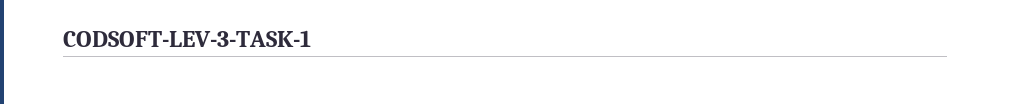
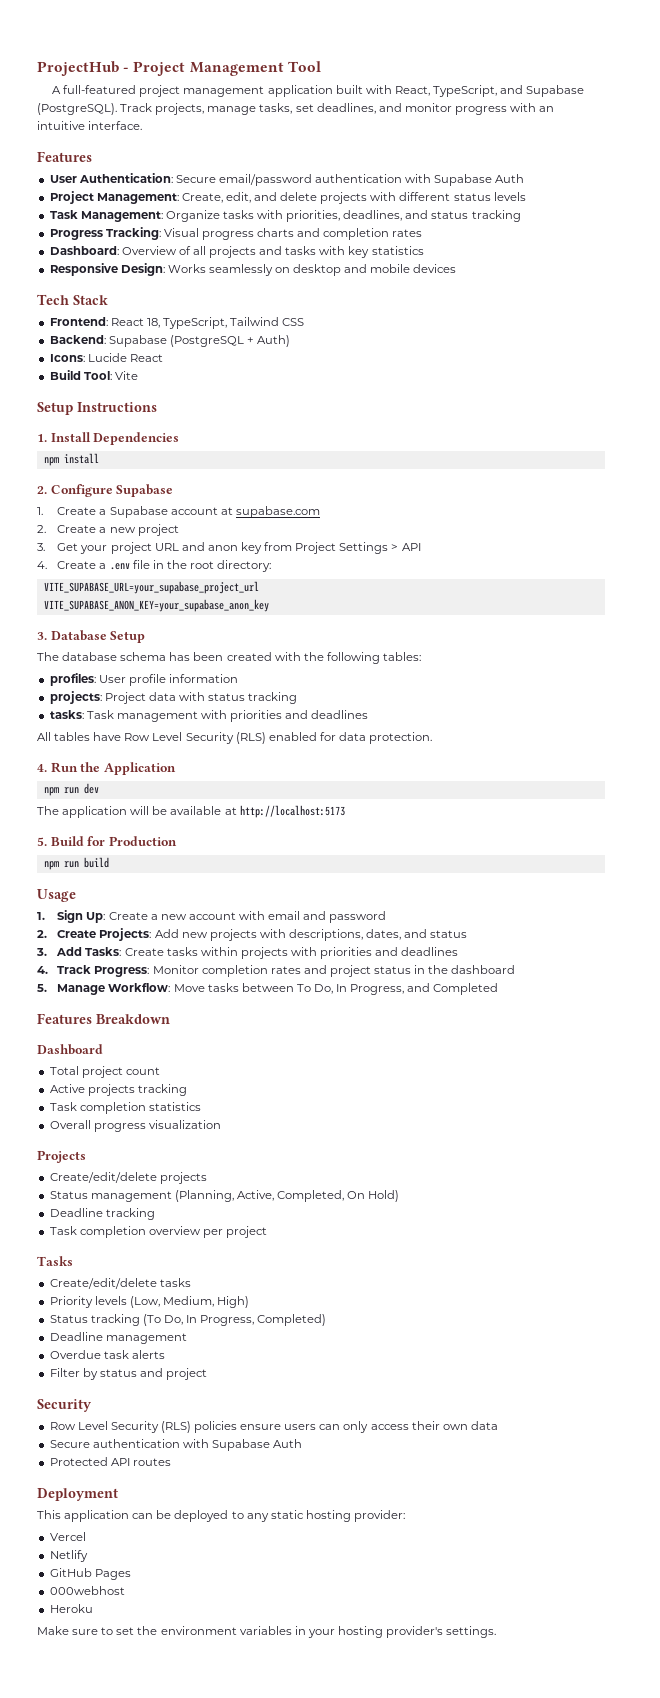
[63,30,311,47] CODSOFT-LEV-3-TASK-1 -> [37,61,321,76] [52,85,585,97] [37,103,555,115] [37,121,143,130] [37,151,92,162] [49,173,525,186] [49,191,526,204] [49,210,521,222] [49,227,423,240] [49,246,424,258] [49,263,457,276] [37,294,108,305] [49,317,305,329] [49,335,291,347] [49,353,163,362] [49,370,138,380] [37,402,157,415] [37,432,180,445] [43,453,99,466] [37,484,174,497] [37,506,320,518] [37,524,179,536] [37,542,421,554] [37,560,272,572] [43,581,259,594] [43,599,269,612] [37,630,146,643] [37,652,421,664] [49,673,238,686] [49,691,298,704] [49,710,369,722] [37,732,433,744] [37,762,176,775] [43,783,99,796] [37,805,345,818] [37,836,177,846] [43,857,109,870] [37,889,76,902] [37,910,387,923] [37,928,468,941] [36,947,459,959] [37,965,516,977] [37,983,499,995] [37,1013,170,1024] [37,1044,103,1055] [49,1066,160,1078] [49,1084,187,1096] [49,1102,201,1114] [49,1120,221,1132] [37,1150,86,1163] [49,1172,207,1184] [49,1190,400,1202] [49,1208,155,1220] [49,1226,268,1238] [37,1256,73,1266] [49,1278,191,1289] [49,1296,250,1308] [49,1314,327,1326] [49,1332,187,1344] [49,1350,165,1359] [49,1368,208,1380] [37,1399,92,1412] [49,1421,498,1433] [49,1439,303,1451] [49,1457,171,1466] [37,1488,118,1501] [37,1510,405,1522] [49,1532,86,1541] [49,1550,88,1562] [49,1568,131,1580] [49,1586,125,1595] [49,1604,93,1613] [37,1626,497,1638] ProjectHub - Project Management Tool // A full-featured project management application built with React, TypeScript, and Supabase (PostgreSQL). Track projects, manage tasks, set deadlines, and monitor progress with an intuitive interface. // Features // User Authentication: Secure email/password authentication with Supabase Auth // Project Management: Create, edit, and delete projects with different status levels // Task Management: Organize tasks with priorities, deadlines, and status tracking // Progress Tracking: Visual progress charts and completion rates // Dashboard: Overview of all projects and tasks with key statistics // Responsive Design: Works seamlessly on desktop and mobile devices // Tech Stack // Frontend: React 18, TypeScript, Tailwind CSS // Backend: Supabase (PostgreSQL + Auth) // Icons: Lucide React // Build Tool: Vite // Setup Instructions // 1. Install Dependencies // npm install // 2. Configure Supabase // 1. Create a Supabase account at supabase.com // 2. Create a new project // 3. Get your project URL and anon key from Project Settings > API // 4. Create a .env file in the root directory: // VITE_SUPABASE_URL=your_supabase_project_url // VITE_SUPABASE_ANON_KEY=your_supabase_anon_key // 3. Database Setup // The database schema has been created with the following tables: // profiles: User profile information // projects: Project data with status tracking // tasks: Task management with priorities and deadlines // All tables have Row Level Security (RLS) enabled for data protection. // 4. Run the Application // npm run dev // The application will be available at http://localhost:5173 // 5. Build for Production // npm run build // Usage // 1. Sign Up: Create a new account with email and password // 2. Create Projects: Add new projects with descriptions, dates, and status // 3. Add Tasks: Create tasks within projects with priorities and deadlines // 4. Track Progress: Monitor completion rates and project status in the dashboard // 5. Manage Workflow: Move tasks between To Do, In Progress, and Completed // Features Breakdown // Dashboard // Total project count // Active projects tracking // Task completion statistics // Overall progress visualization // Projects // Create/edit/delete projects // Status management (Planning, Active, Completed, On Hold) // Deadline tracking // Task completion overview per project // Tasks // Create/edit/delete tasks // Priority levels (Low, Medium, High) // Status tracking (To Do, In Progress, Completed) // Deadline management // Overdue task alerts // Filter by status and project // Security // Row Level Security (RLS) policies ensure users can only access their own data // Secure authentication with Supabase Auth // Protected API routes // Deployment // This application can be deployed to any static hosting provider: // Vercel // Netlify // GitHub Pages // 000webhost // Heroku // Make sure to set the environment variables in your hosting provider's settings.

